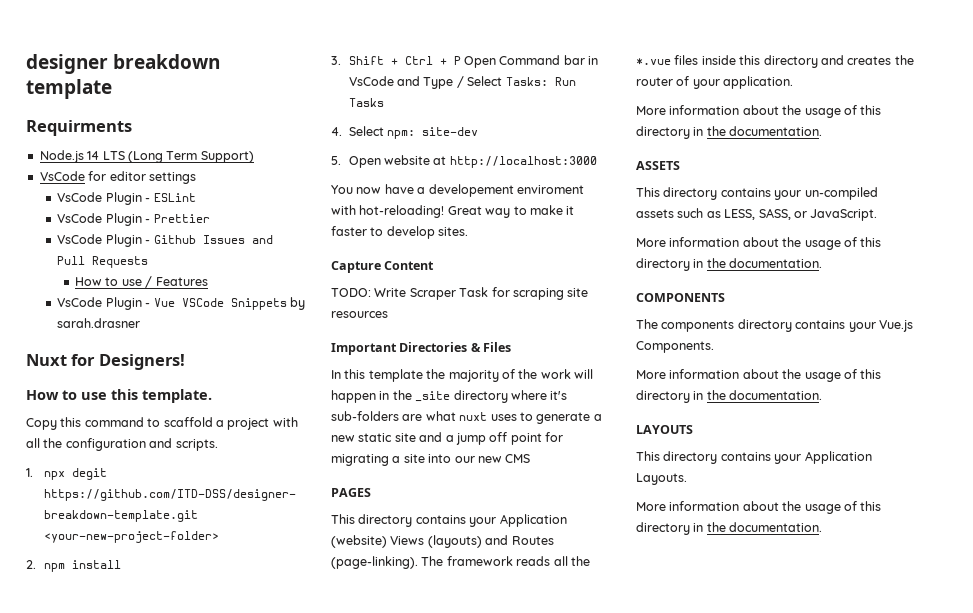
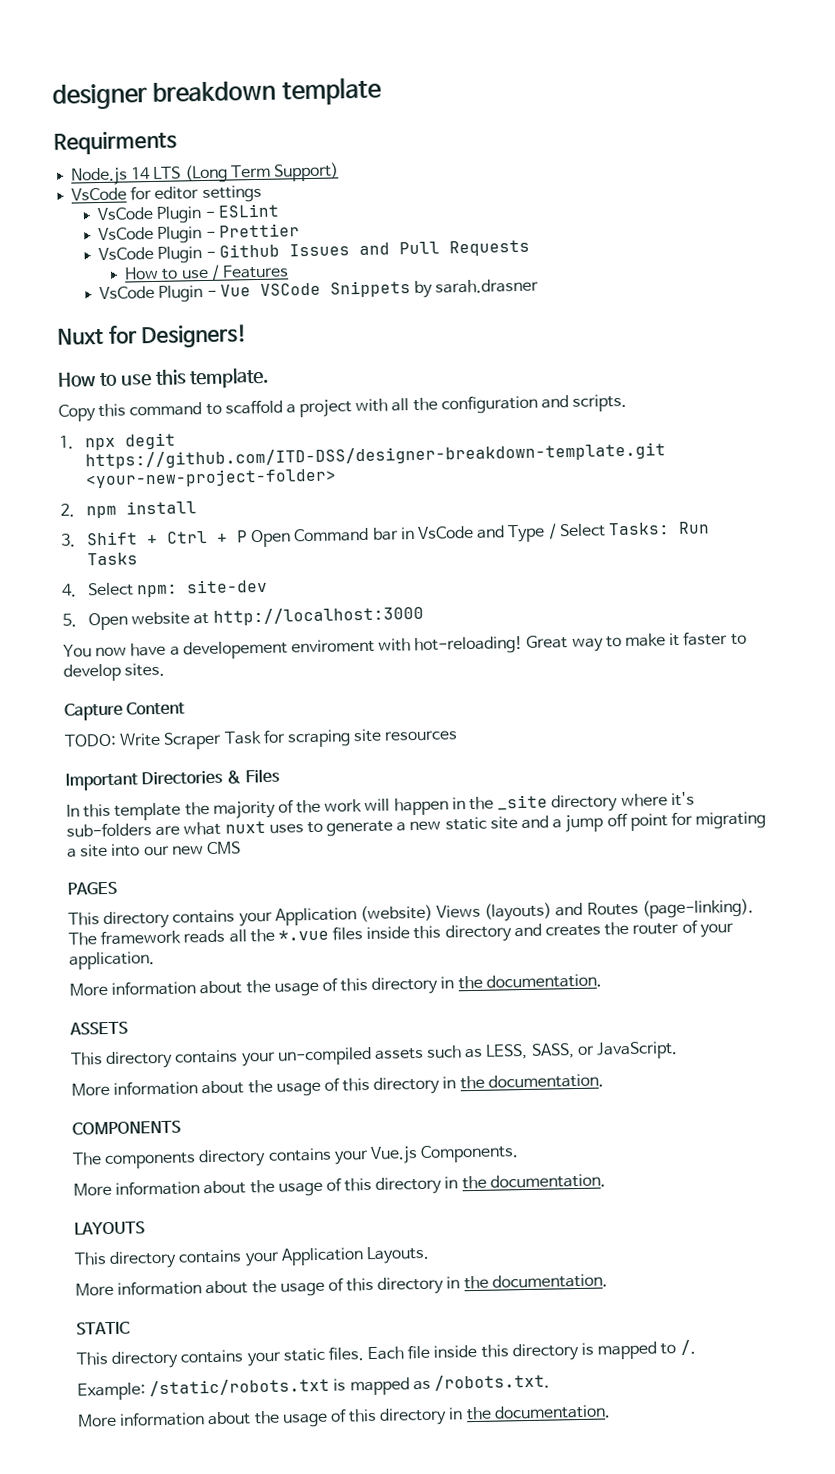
(823, 527) none -> [76,1321,130,1335] [76,1339,696,1369] [77,1373,550,1401] [77,1404,611,1428] // STATIC // This directory contains your static files. Each file inside this directory is mapped to /. // Example: /static/robots.txt is mapped as /robots.txt. // More information about the usage of this directory in the documentation.

